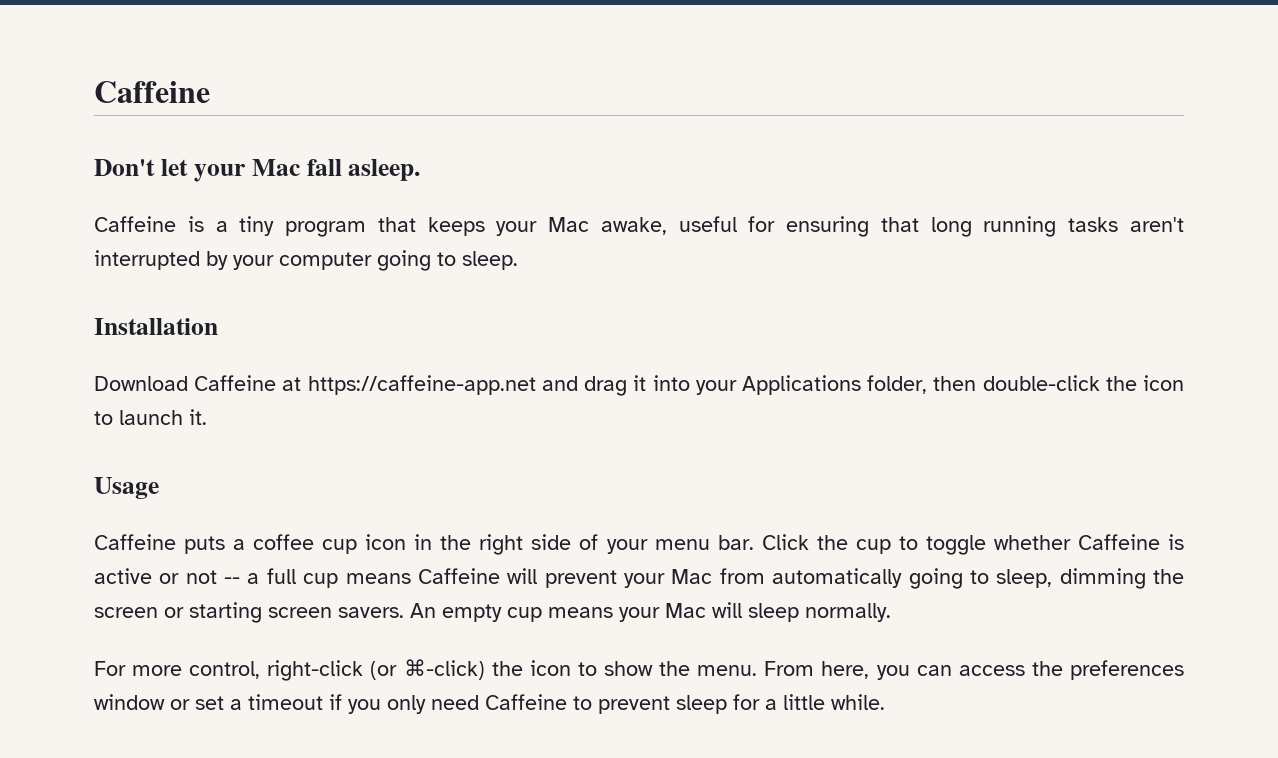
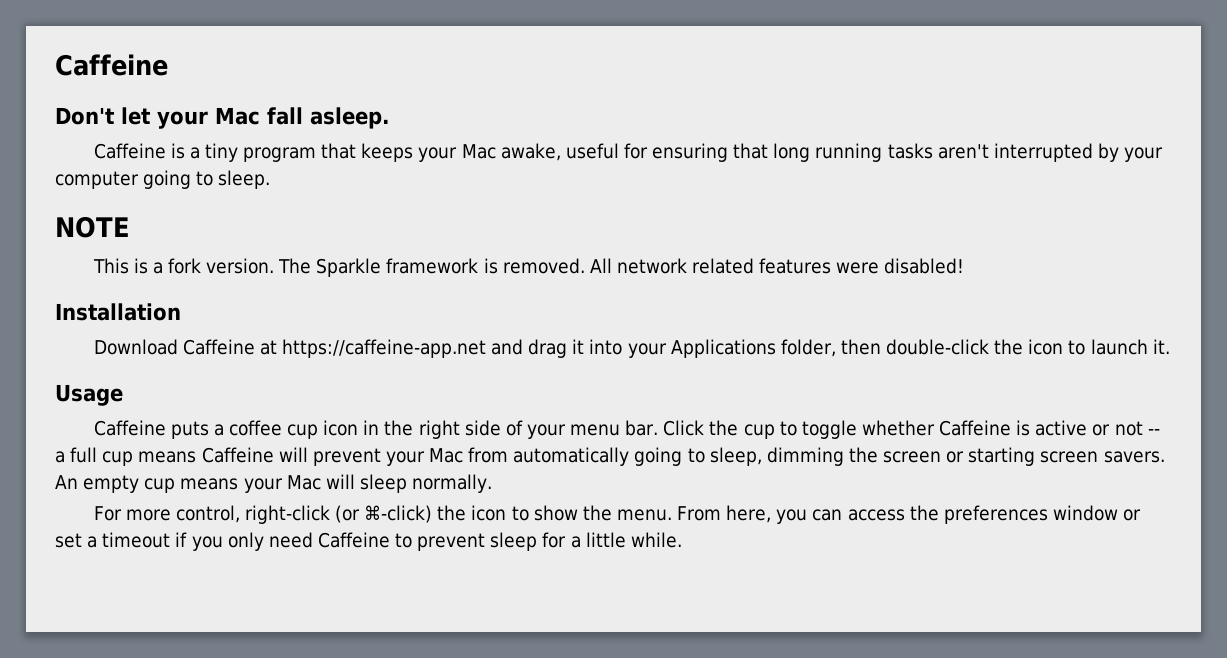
(518, 260) none -> [55,216,130,238] [92,258,965,277] // NOTE // This is a fork version. The Sparkle framework is removed. All network related features were disabled!

